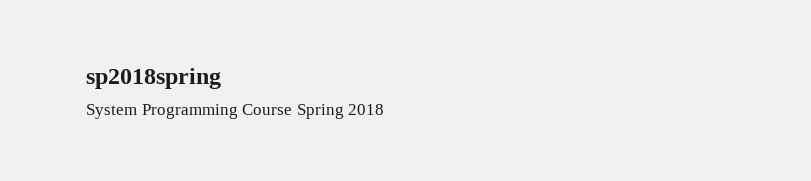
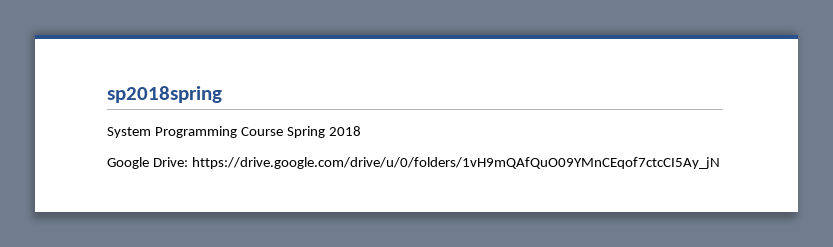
(385, 109) none -> [107,157,720,169] // Google Drive: https://drive.google.com/drive/u/0/folders/1vH9mQAfQuO09YMnCEqof7ctcCI5Ay_jN

